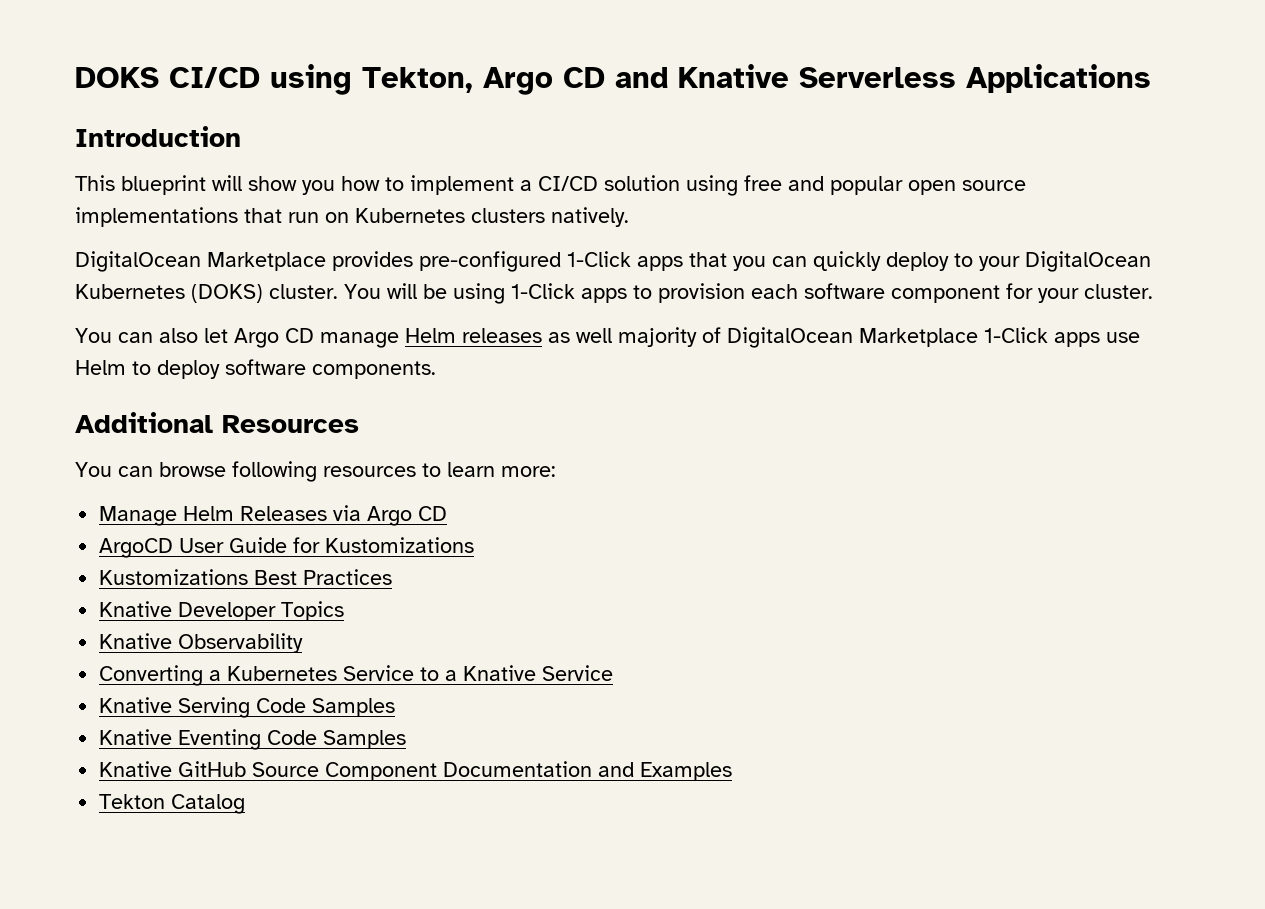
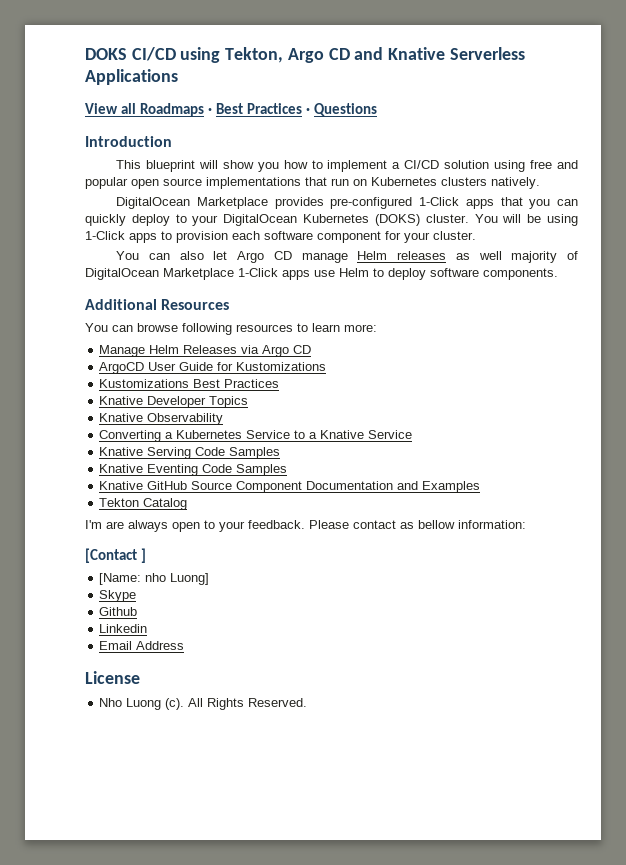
(1151, 78) none -> [85,103,378,117] // View all Roadmaps · Best Practices · Questions
(246, 804) none -> [85,520,526,532] [85,548,147,563] [99,573,210,585] [99,590,137,602] [99,607,138,616] [99,624,148,633] [99,641,185,650] [85,671,140,684] [99,698,308,710] // I'm are always open to your feedback. Please contact as bellow information: // [Contact ] // [Name: nho Luong] // Skype // Github // Linkedin // Email Address // License // Nho Luong (c). All Rights Reserved.

